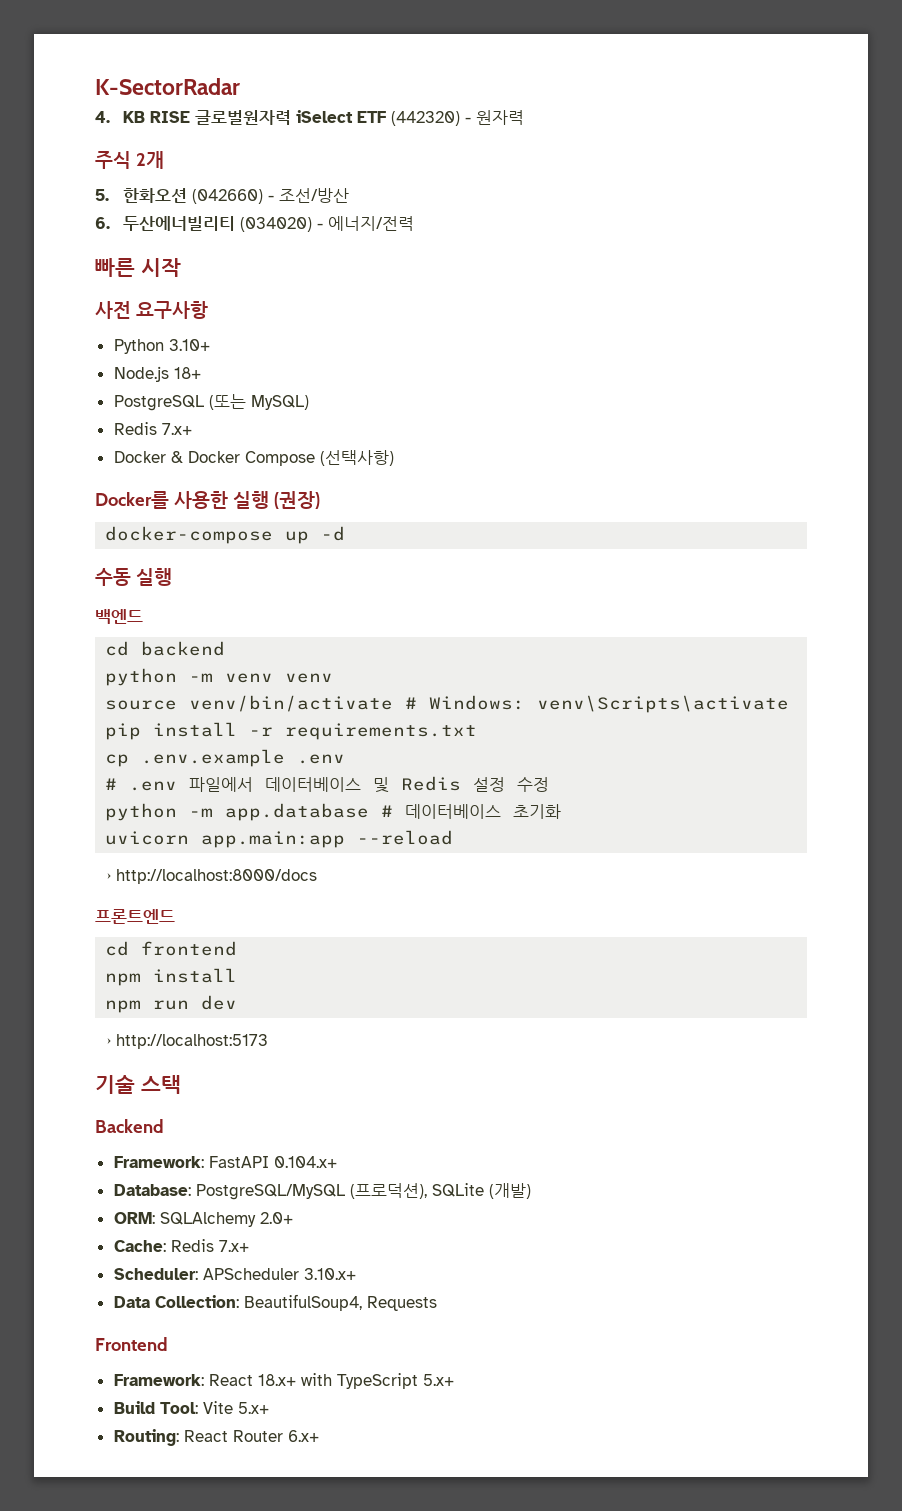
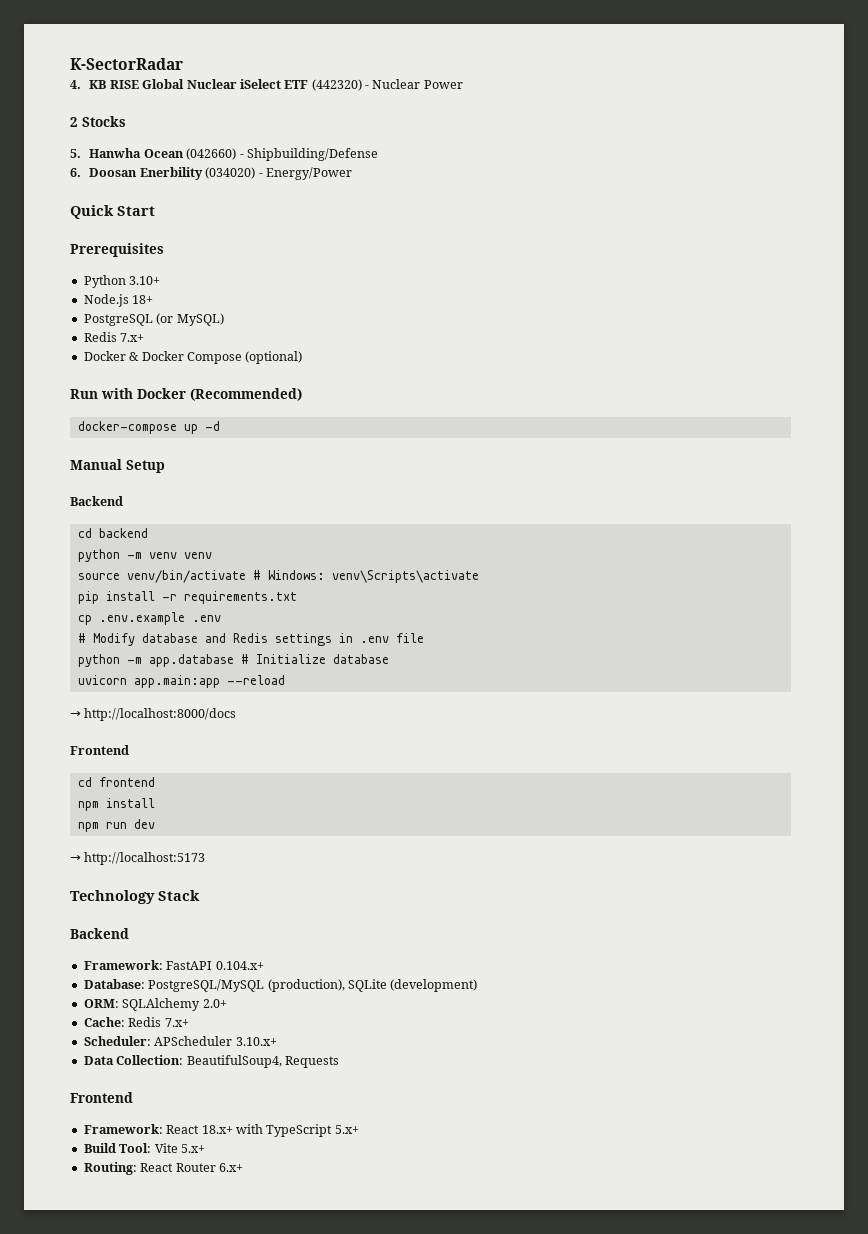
[194,110,291,125] 글로벌원자력 -> [142,79,237,89] Global Nuclear
[475,110,524,125] [95,151,164,169] 원자력 // 주식 2개 -> [372,79,463,89] [70,116,126,127] Nuclear Power // 2 Stocks
[122,188,187,203] 한화오션 -> [89,148,184,158] Hanwha Ocean
[278,188,349,203] 조선/방산 -> [246,148,378,161] Shipbuilding/Defense
[122,216,414,232] [95,258,181,277] [95,301,208,319] 두산에너빌리티 (034020) - 에너지/전력 // 빠른 시작 // 사전 요구사항 -> [89,167,352,180] [70,205,155,219] [70,243,164,257] Doosan Enerbility (034020) - Energy/Power // Quick Start // Prerequisites
[208,394,246,410] (또는 -> [156,313,174,325] (or
[319,450,394,466] [95,491,320,509] (선택사항) // Docker를 사용한 실행 (권장) -> [245,351,303,364] [70,388,302,401] (optional) // Run with Docker (Recommended)
[95,568,172,586] [95,609,143,624] 수동 실행 // 백엔드 -> [70,459,165,473] [70,496,123,506] Manual Setup // Backend
[129,776,550,793] .env 파일에서 데이터베이스 및 Redis 설정 수정 -> [92,633,424,646] Modify database and Redis settings in .env file
[405,804,562,819] 데이터베이스 초기화 -> [255,654,389,664] Initialize database
[95,909,175,924] 프론트엔드 -> [70,745,129,755] Frontend
[95,1075,181,1094] 기술 스택 -> [70,890,200,904] Technology Stack
[349,1183,531,1199] (프로덕션), SQLite (개발) -> [267,979,478,992] (production), SQLite (development)

